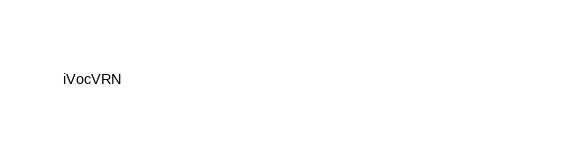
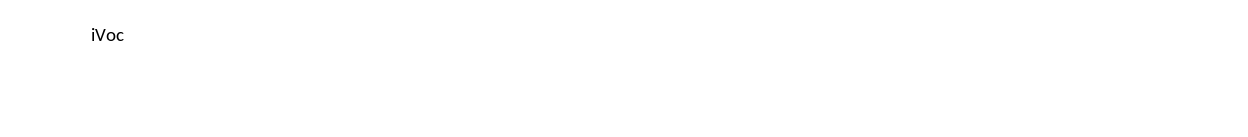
[63,73,121,84] iVocVRN -> [91,28,124,41] iVoc

